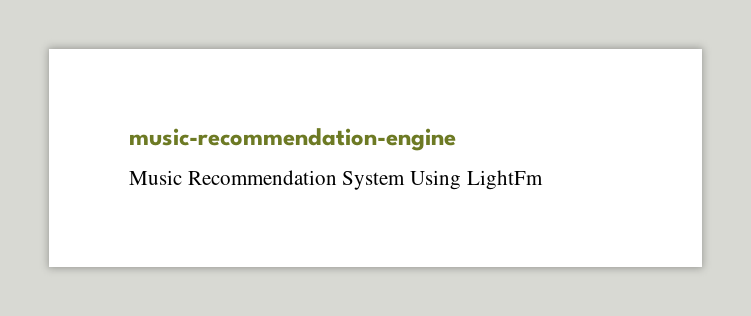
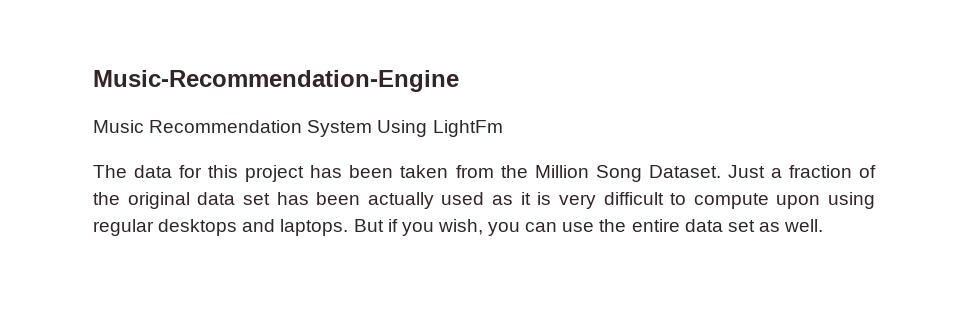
[129,128,456,151] music-recommendation-engine -> [93,70,459,92] Music-Recommendation-Engine
(543, 180) none -> [93,165,876,182] [93,192,875,209] [93,219,824,236] // The data for this project has been taken from the Million Song Dataset. Just a fraction of the original data set has been actually used as it is very difficult to compute upon using regular desktops and laptops. But if you wish, you can use the entire data set as well.

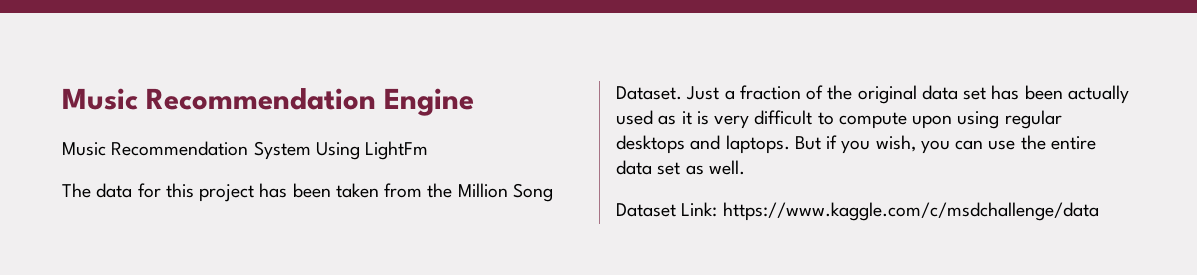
[93,70,459,92] Music-Recommendation-Engine -> [62,88,475,116] Music Recommendation Engine
(824, 225) none -> [616,202,1099,221] // Dataset Link: https://www.kaggle.com/c/msdchallenge/data

